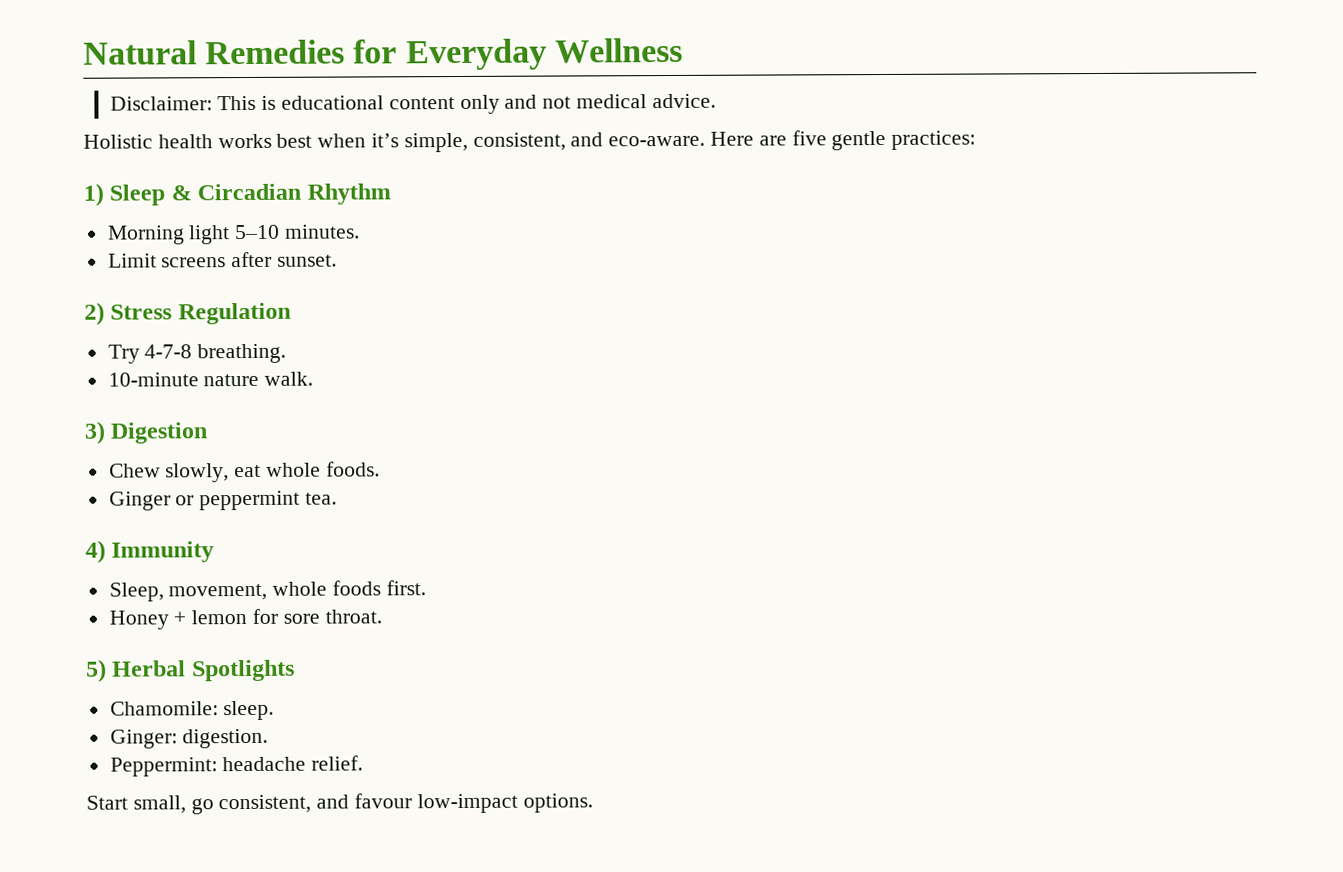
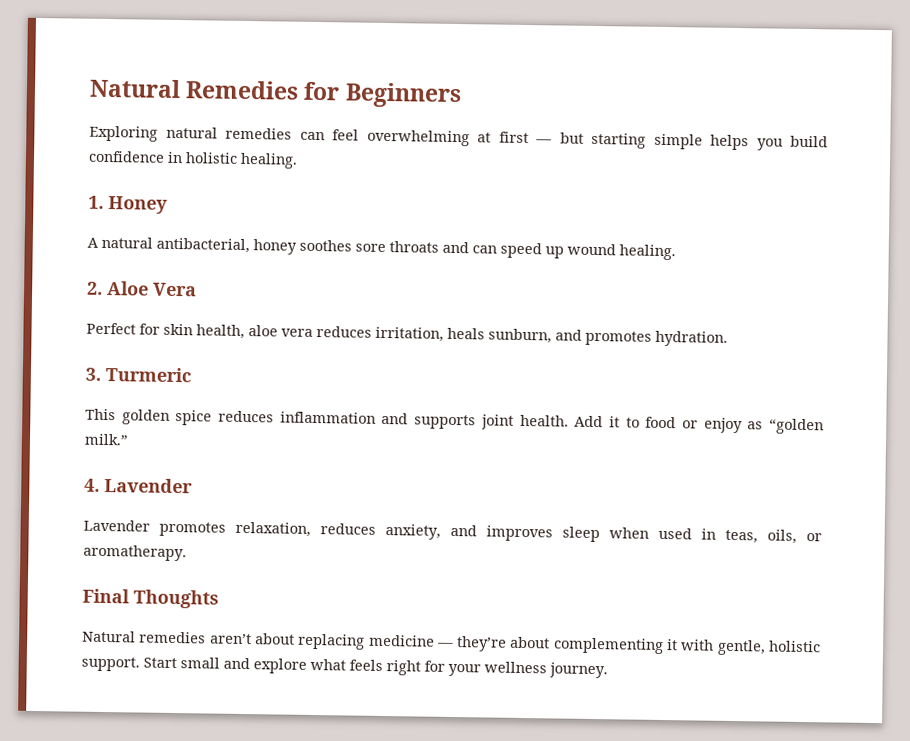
[405,37,683,71] [109,93,716,114] [83,130,977,153] [83,183,391,207] [107,224,361,245] [107,251,338,268] [84,302,291,326] [107,343,287,364] [107,371,314,387] [84,421,209,445] [108,461,380,483] [108,490,338,511] [85,540,215,564] [108,580,426,602] [108,608,382,630] [86,659,295,683] [109,700,275,721] [109,728,269,749] [109,755,364,777] [86,793,593,815] Everyday Wellness // Disclaimer: This is educational content only and not medical advice. // Holistic health works best when it’s simple, consistent, and eco-aware. Here are five gentle practices: // 1) Sleep & Circadian Rhythm // Morning light 5–10 minutes. // Limit screens after sunset. // 2) Stress Regulation // Try 4-7-8 breathing. // 10-minute nature walk. // 3) Digestion // Chew slowly, eat whole foods. // Ginger or peppermint tea. // 4) Immunity // Sleep, movement, whole foods first. // Honey + lemon for sore throat. // 5) Herbal Spotlights // Chamomile: sleep. // Ginger: digestion. // Peppermint: headache relief. // Start small, go consistent, and favour low-impact options. -> [344,82,462,109] [89,125,828,151] [88,150,298,169] [88,195,168,214] [87,236,676,261] [87,281,197,297] [86,322,728,347] [85,367,192,383] [85,408,824,435] [84,433,129,446] [84,477,193,494] [83,519,822,544] [83,544,187,562] [82,588,219,609] [82,630,821,656] [81,656,608,679] Beginners // Exploring natural remedies can feel overwhelming at first — but starting simple helps you build confidence in holistic healing. // 1. Honey // A natural antibacterial, honey soothes sore throats and can speed up wound healing. // 2. Aloe Vera // Perfect for skin health, aloe vera reduces irritation, heals sunburn, and promotes hydration. // 3. Turmeric // This golden spice reduces inflammation and supports joint health. Add it to food or enjoy as “golden milk.” // 4. Lavender // Lavender promotes relaxation, reduces anxiety, and improves sleep when used in teas, oils, or aromatherapy. // Final Thoughts // Natural remedies aren’t about replacing medicine — they’re about complementing it with gentle, holistic support. Start small and explore what feels right for your wellness journey.

